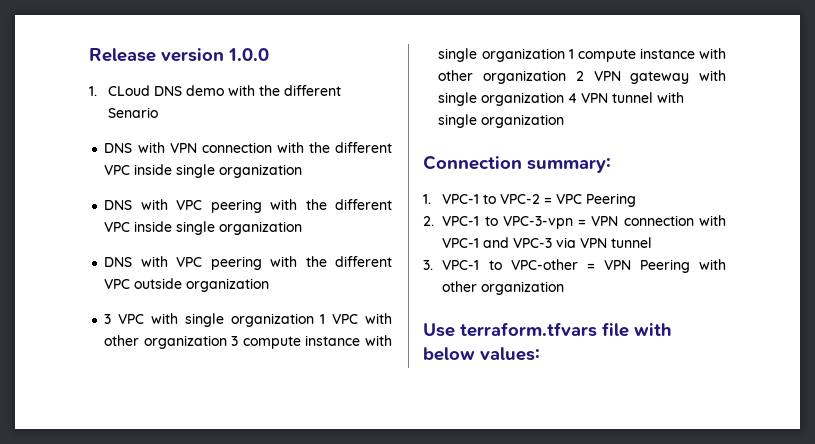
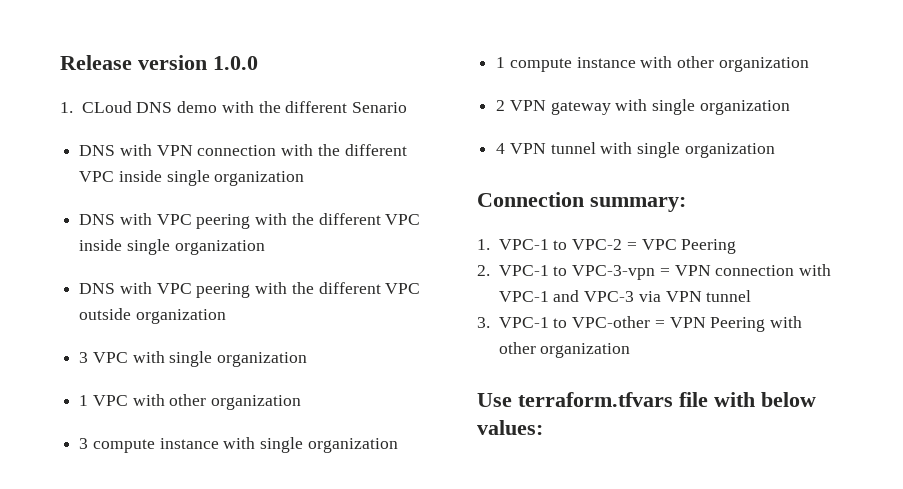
(314, 320) none -> (308, 359) //
(227, 342) none -> (302, 402) //
(565, 55) none -> (398, 445) //
(567, 77) none -> (809, 64) //
(565, 99) none -> (790, 107) //

